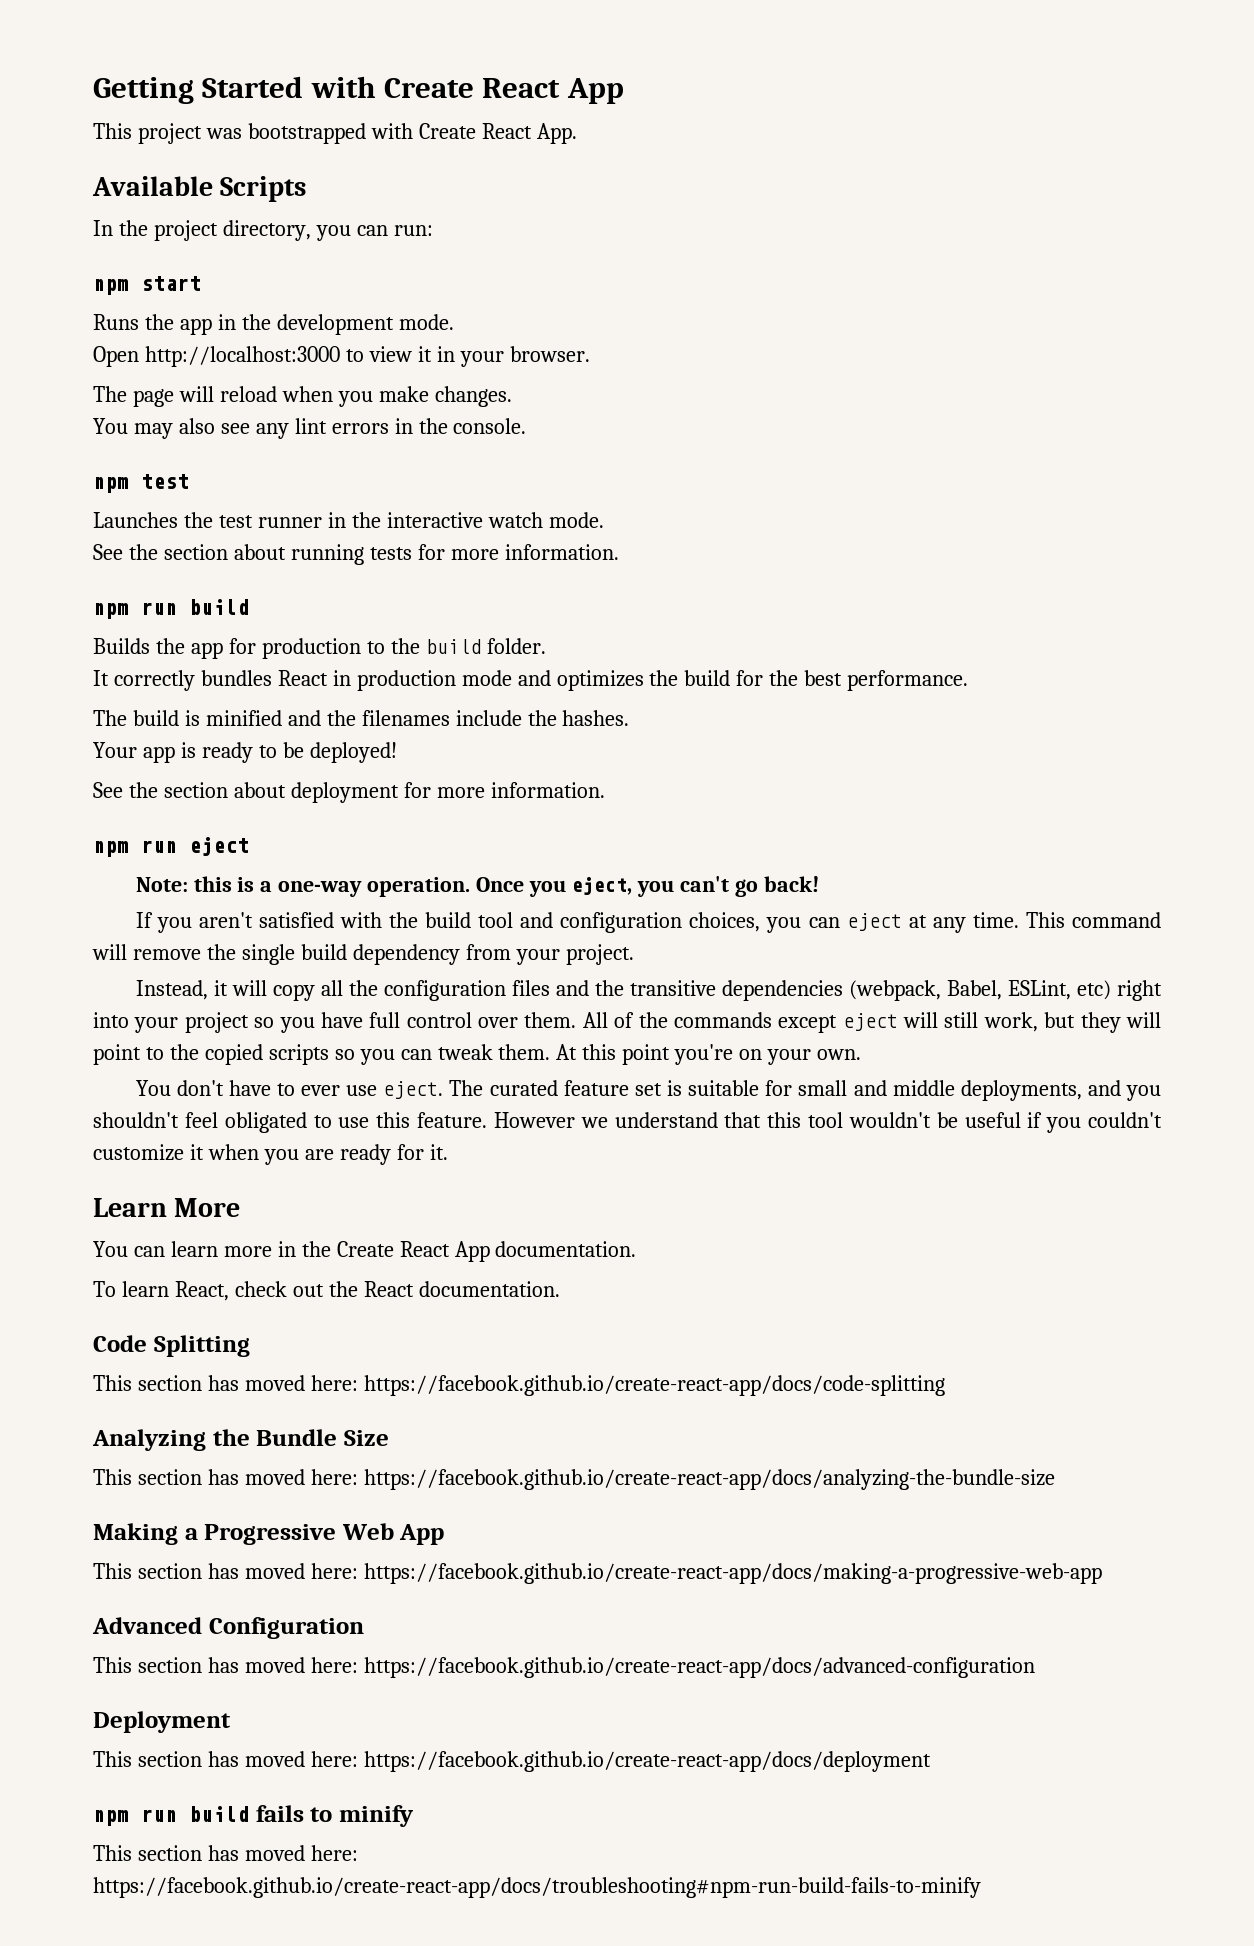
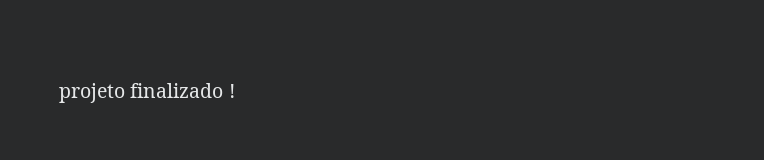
[93,76,624,104] [93,123,577,144] [92,176,307,202] [93,220,433,241] [93,276,201,295] [93,314,454,335] [93,346,590,367] [93,386,512,407] [93,418,527,439] [93,474,189,493] [93,512,604,528] [93,544,619,565] [93,599,249,619] [93,638,546,659] [93,670,969,691] [93,710,630,726] [93,742,397,763] [93,782,605,803] [93,837,249,857] [135,876,819,897] [135,912,1161,933] [92,944,634,965] [135,980,1163,1001] [93,1012,1162,1033] [93,1044,862,1065] [135,1080,1161,1101] [93,1112,1163,1133] [93,1144,448,1165] [93,1198,241,1217] [93,1241,637,1262] [93,1281,560,1301] [93,1335,250,1357] [93,1375,945,1396] [92,1429,389,1451] [93,1469,1055,1490] [93,1523,445,1545] [93,1563,1102,1584] [92,1617,364,1639] [93,1657,1035,1678] [93,1711,231,1733] [93,1751,931,1772] [93,1805,414,1827] [93,1845,358,1861] [93,1877,981,1898] Getting Started with Create React App // This project was bootstrapped with Create React App. // Available Scripts // In the project directory, you can run: // npm start // Runs the app in the development mode. // Open http://localhost:3000 to view it in your browser. // The page will reload when you make changes. // You may also see any lint errors in the console. // npm test // Launches the test runner in the interactive watch mode. // See the section about running tests for more information. // npm run build // Builds the app for production to the build folder. // It correctly bundles React in production mode and optimizes the build for the best performance. // The build is minified and the filenames include the hashes. // Your app is ready to be deployed! // See the section about deployment for more information. // npm run eject // Note: this is a one-way operation. Once you eject, you can't go back! // If you aren't satisfied with the build tool and configuration choices, you can eject at any time. This command will remove the single build dependency from your project. // Instead, it will copy all the configuration files and the transitive dependencies (webpack, Babel, ESLint, etc) right into your project so you have full control over them. All of the commands except eject will still work, but they will point to the copied scripts so you can tweak them. At this point you're on your own. // You don't have to ever use eject. The curated feature set is suitable for small and middle deployments, and you shouldn't feel obligated to use this feature. However we understand that this tool wouldn't be useful if you couldn't customize it when you are ready for it. // Learn More // You can learn more in the Create React App documentation. // To learn React, check out the React documentation. // Code Splitting // This section has moved here: https://facebook.github.io/create-react-app/docs/code-splitting // Analyzing the Bundle Size // This section has moved here: https://facebook.github.io/create-react-app/docs/analyzing-the-bundle-size // Making a Progressive Web App // This section has moved here: https://facebook.github.io/create-react-app/docs/making-a-progressive-web-app // Advanced Configuration // This section has moved here: https://facebook.github.io/create-react-app/docs/advanced-configuration // Deployment // This section has moved here: https://facebook.github.io/create-react-app/docs/deployment // npm run build fails to minify // This section has moved here: https://facebook.github.io/create-react-app/docs/troubleshooting#npm-run-build-fails-to-minify -> [59,83,235,103] projeto finalizado !

